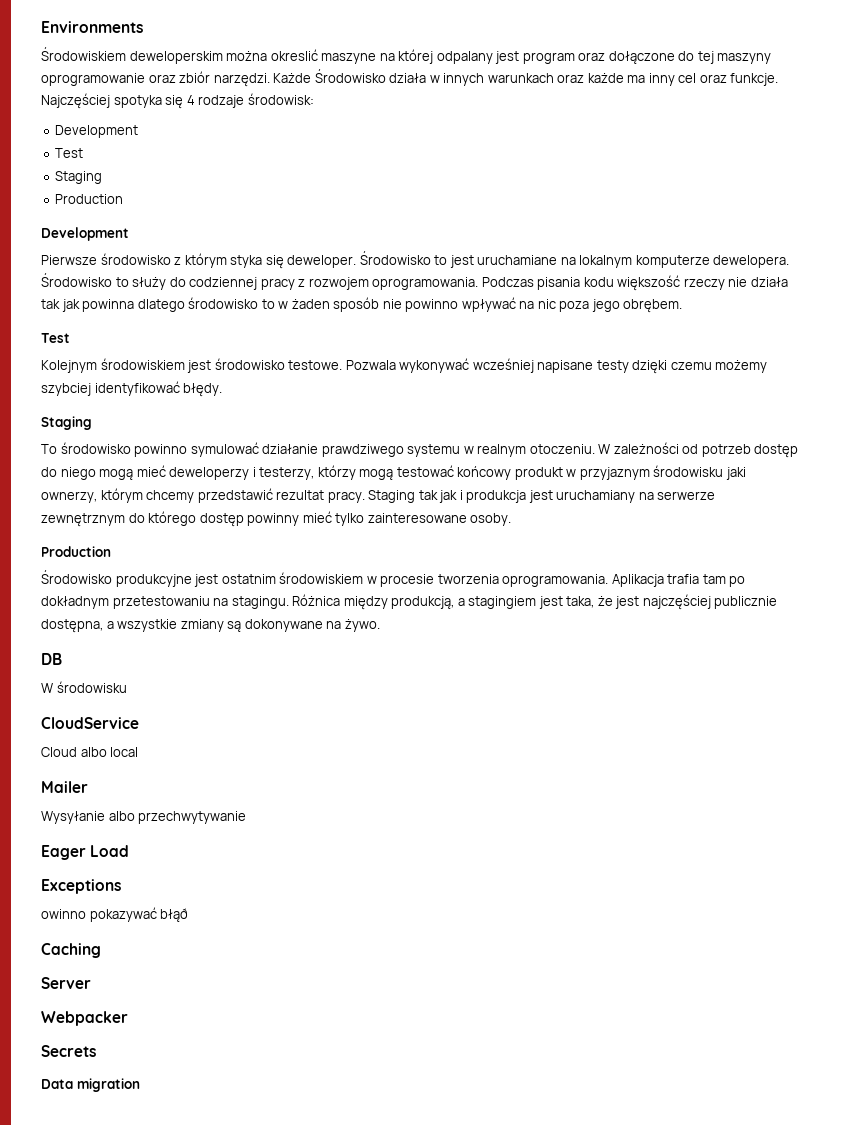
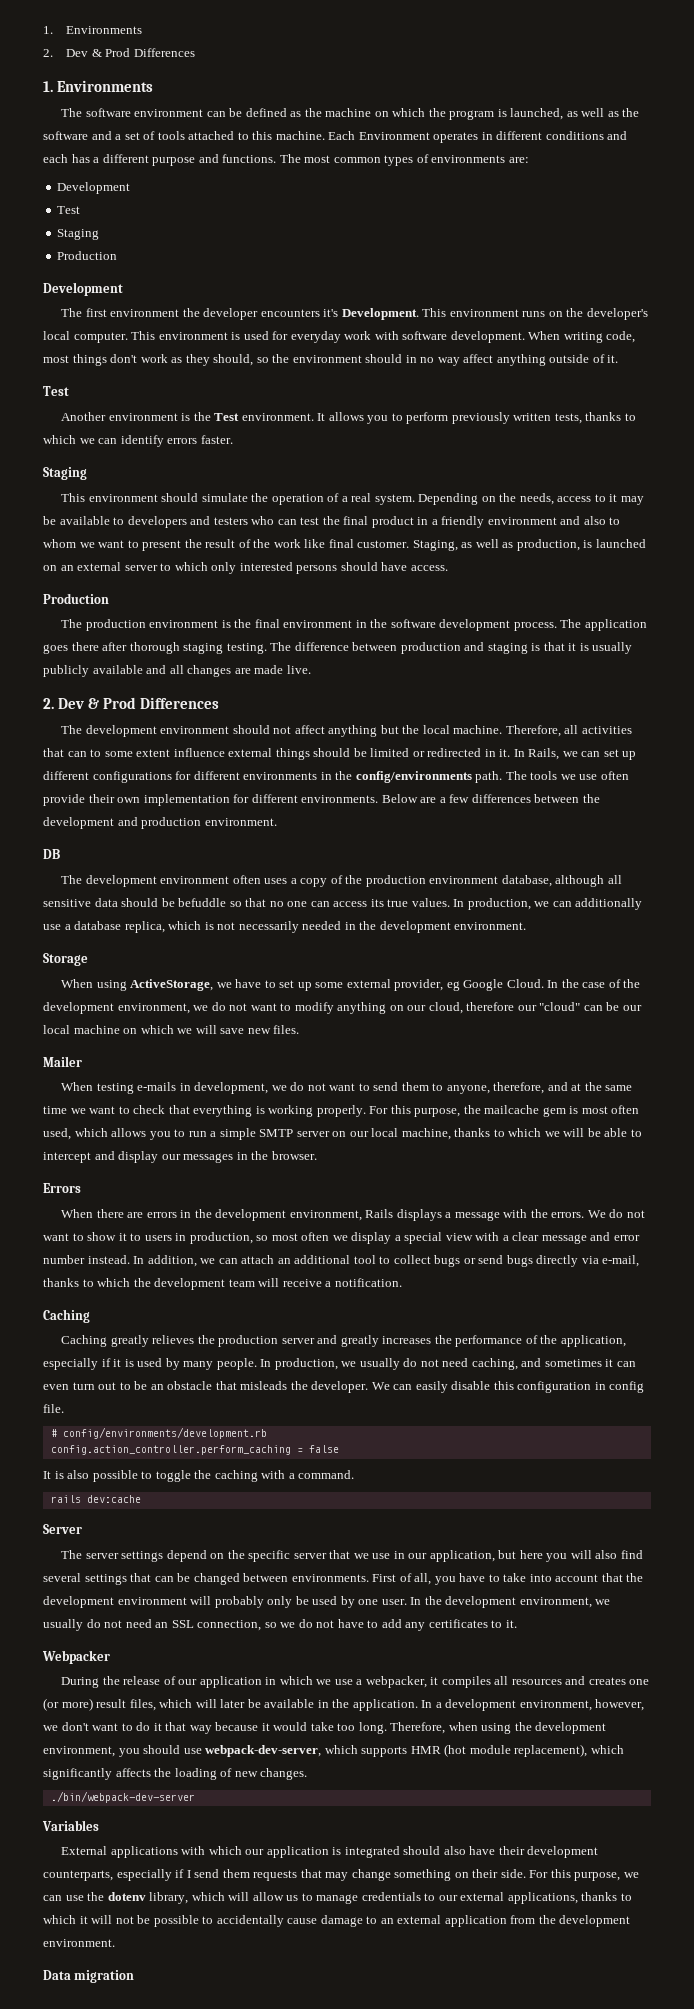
[41,21,143,33] [41,47,772,64] [41,69,779,87] [41,93,314,109] Environments // Środowiskiem deweloperskim można okreslić maszyne na której odpalany jest program oraz dołączone do tej maszyny oprogramowanie oraz zbiór narzędzi. Każde Środowisko działa w innych warunkach oraz każde ma inny cel oraz funkcje. Najczęściej spotyka się 4 rodzaje środowisk: -> [43,26,143,34] [43,48,195,57] [43,80,153,92] [61,108,640,120] [43,131,628,143] [43,154,529,166] 1. Environments // 2. Dev & Prod Differences // 1. Environments // The software environment can be defined as the machine on which the program is launched, as well as the software and a set of tools attached to this machine. Each Environment operates in different conditions and each has a different purpose and functions. The most common types of environments are:
[41,251,790,269] [41,273,788,291] [41,297,683,313] [41,333,70,343] [41,358,768,374] [41,381,223,397] [41,416,92,430] [41,442,799,458] [41,465,746,480] [41,488,716,503] [41,511,512,527] [41,546,111,557] [41,570,746,587] [41,594,778,610] [41,619,380,633] [41,653,62,665] [41,681,127,693] [41,717,139,729] [41,747,139,757] [41,781,88,793] [41,811,247,824] [41,845,130,860] [41,879,121,894] [41,907,189,922] [41,943,101,958] [41,977,91,989] [41,1011,128,1026] [41,1045,96,1057] Pierwsze środowisko z którym styka się deweloper. Środowisko to jest uruchamiane na lokalnym komputerze dewelopera. Środowisko to służy do codziennej pracy z rozwojem oprogramowania. Podczas pisania kodu większość rzeczy nie działa tak jak powinna dlatego środowisko to w żaden sposób nie powinno wpływać na nic poza jego obrębem. // Test // Kolejnym środowiskiem jest środowisko testowe. Pozwala wykonywać wcześniej napisane testy dzięki czemu możemy szybciej identyfikować błędy. // Staging // To środowisko powinno symulować działanie prawdziwego systemu w realnym otoczeniu. W zależności od potrzeb dostęp do niego mogą mieć deweloperzy i testerzy, którzy mogą testować końcowy produkt w przyjaznym środowisku jaki ownerzy, którym chcemy przedstawić rezultat pracy. Staging tak jak i produkcja jest uruchamiany na serwerze zewnętrznym do którego dostęp powinny mieć tylko zainteresowane osoby. // Production // Środowisko produkcyjne jest ostatnim środowiskiem w procesie tworzenia oprogramowania. Aplikacja trafia tam po dokładnym przetestowaniu na stagingu. Różnica między produkcją, a stagingiem jest taka, że jest najczęściej publicznie dostępna, a wszystkie zmiany są dokonywane na żywo. // DB // W środowisku // CloudService // Cloud albo local // Mailer // Wysyłanie albo przechwytywanie // Eager Load // Exceptions // owinno pokazywać błąð // Caching // Server // Webpacker // Secrets -> [61,308,648,320] [43,331,636,343] [43,354,619,366] [43,386,69,396] [61,412,636,424] [43,435,233,447] [43,467,87,480] [61,493,644,505] [43,516,621,528] [43,539,646,551] [43,562,448,574] [43,593,109,604] [61,619,647,631] [43,642,633,654] [43,665,311,677] [43,697,219,709] [61,725,632,737] [43,748,637,760] [43,771,629,783] [43,794,600,806] [43,817,277,829] [43,849,60,859] [61,875,622,887] [43,898,643,910] [43,921,527,933] [43,953,88,966] [61,979,641,991] [43,1002,642,1014] [43,1025,300,1034] [43,1056,82,1067] [61,1082,633,1094] [43,1105,640,1117] [43,1128,642,1140] [43,1151,317,1163] [43,1183,81,1193] [61,1209,645,1221] [43,1232,640,1244] [43,1255,640,1267] [43,1278,402,1290] [43,1309,90,1323] [61,1335,626,1347] [43,1358,636,1370] [43,1381,645,1393] [43,1404,64,1413] [50,1427,267,1439] [50,1445,339,1455] [43,1470,355,1482] [50,1495,141,1503] [43,1524,82,1534] [61,1550,643,1562] [43,1573,644,1585] [43,1596,611,1608] [43,1619,517,1631] [42,1650,110,1664] [61,1676,650,1688] [43,1698,645,1711] [43,1722,607,1734] [43,1744,624,1757] [43,1768,308,1780] [50,1791,195,1803] [42,1820,99,1831] [61,1846,599,1858] [43,1869,639,1881] [43,1892,632,1904] [43,1915,631,1927] [43,1939,115,1947] The first environment the developer encounters it's Development. This environment runs on the developer's local computer. This environment is used for everyday work with software development. When writing code, most things don't work as they should, so the environment should in no way affect anything outside of it. // Test // Another environment is the Test environment. It allows you to perform previously written tests, thanks to which we can identify errors faster. // Staging // This environment should simulate the operation of a real system. Depending on the needs, access to it may be available to developers and testers who can test the final product in a friendly environment and also to whom we want to present the result of the work like final customer. Staging, as well as production, is launched on an external server to which only interested persons should have access. // Production // The production environment is the final environment in the software development process. The application goes there after thorough staging testing. The difference between production and staging is that it is usually publicly available and all changes are made live. // 2. Dev & Prod Differences // The development environment should not affect anything but the local machine. Therefore, all activities that can to some extent influence external things should be limited or redirected in it. In Rails, we can set up different configurations for different environments in the config/environments path. The tools we use often provide their own implementation for different environments. Below are a few differences between the development and production environment. // DB // The development environment often uses a copy of the production environment database, although all sensitive data should be befuddle so that no one can access its true values. In production, we can additionally use a database replica, which is not necessarily needed in the development environment. // Storage // When using ActiveStorage, we have to set up some external provider, eg Google Cloud. In the case of the development environment, we do not want to modify anything on our cloud, therefore our "cloud" can be our local machine on which we will save new files. // Mailer // When testing e-mails in development, we do not want to send them to anyone, therefore, and at the same time we want to check that everything is working properly. For this purpose, the mailcache gem is most often used, which allows you to run a simple SMTP server on our local machine, thanks to which we will be able to intercept and display our messages in the browser. // Errors // When there are errors in the development environment, Rails displays a message with the errors. We do not want to show it to users in production, so most often we display a special view with a clear message and error number instead. In addition, we can attach an additional tool to collect bugs or send bugs directly via e-mail, thanks to which the development team will receive a notification. // Caching // Caching greatly relieves the production server and greatly increases the performance of the application, especially if it is used by many people. In production, we usually do not need caching, and sometimes it can even turn out to be an obstacle that misleads the developer. We can easily disable this configuration in config file. // # config/environments/development.rb // config.action_controller.perform_caching = false // It is also possible to toggle the caching with a command. // rails dev:cache // Server // The server settings depend on the specific server that we use in our application, but here you will also find several settings that can be changed between environments. First of all, you have to take into account that the development environment will probably only be used by one user. In the development environment, we usually do not need an SSL connection, so we do not have to add any certificates to it. // Webpacker // During the release of our application in which we use a webpacker, it compiles all resources and creates one (or more) result files, which will later be available in the application. In a development environment, however, we don't want to do it that way because it would take too long. Therefore, when using the development environment, you should use webpack-dev-server, which supports HMR (hot module replacement), which significantly affects the loading of new changes. // ./bin/webpack-dev-server // Variables // External applications with which our application is integrated should also have their development counterparts, especially if I send them requests that may change something on their side. For this purpose, we can use the dotenv library, which will allow us to manage credentials to our external applications, thanks to which it will not be possible to accidentally cause damage to an external application from the development environment.

